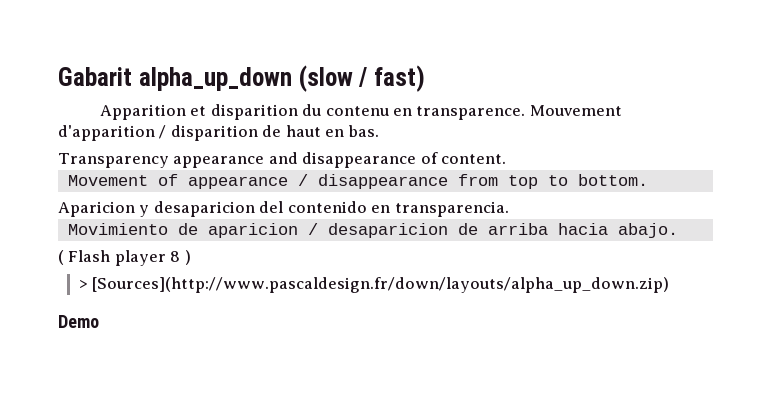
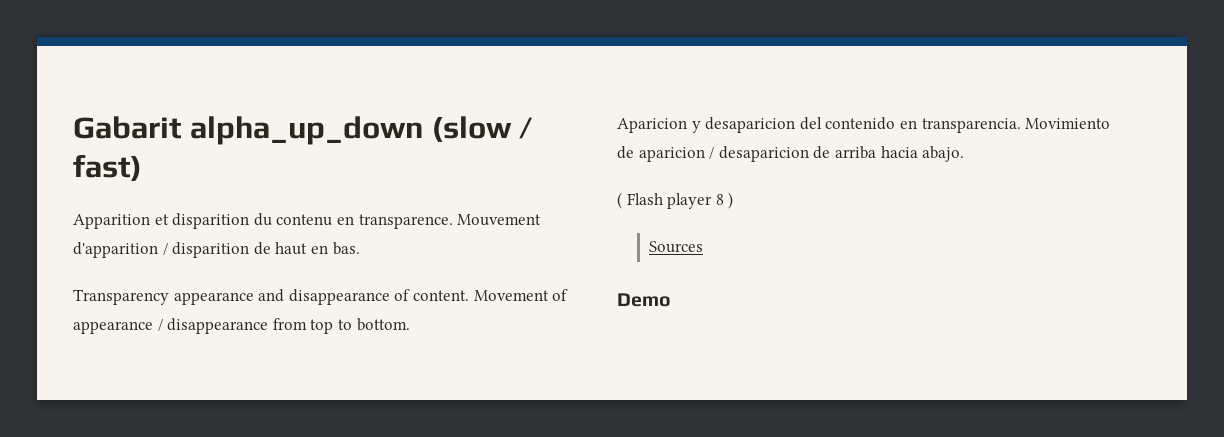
(507, 159) // -> (469, 295) none
(509, 209) // -> (1021, 125) none
[78,277,670,293] > [Sources](http://www.pascaldesign.fr/down/layouts/alpha_up_down.zip) -> [648,241,703,253] Sources

